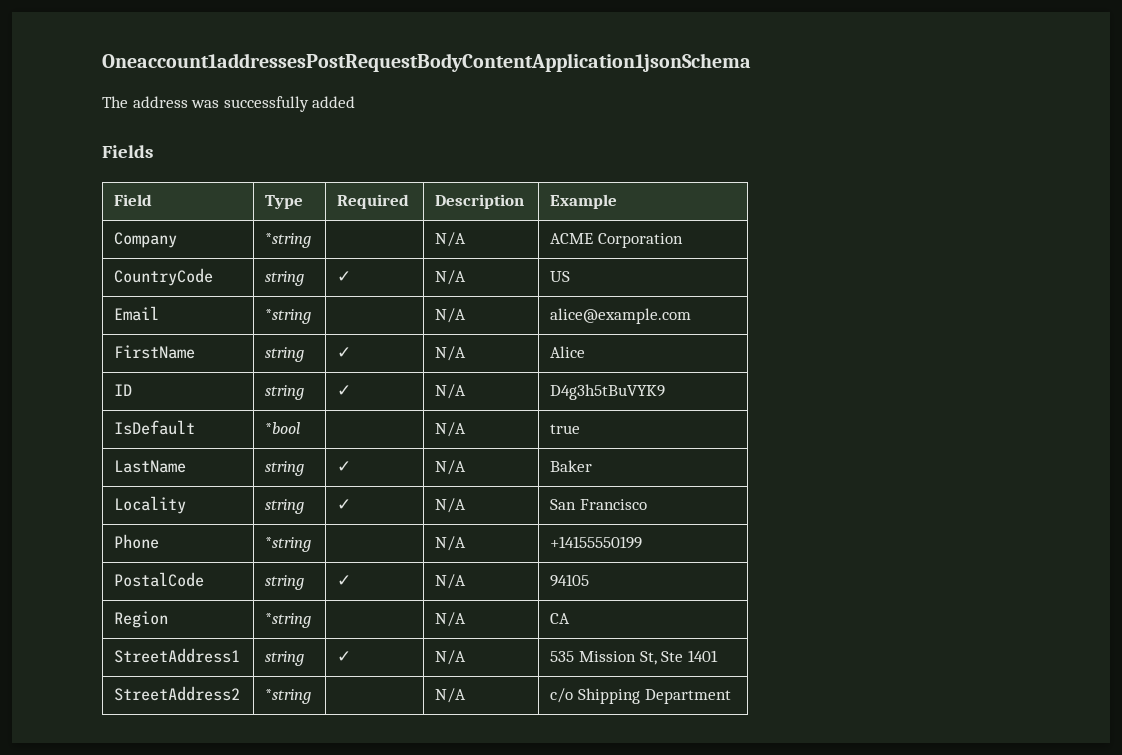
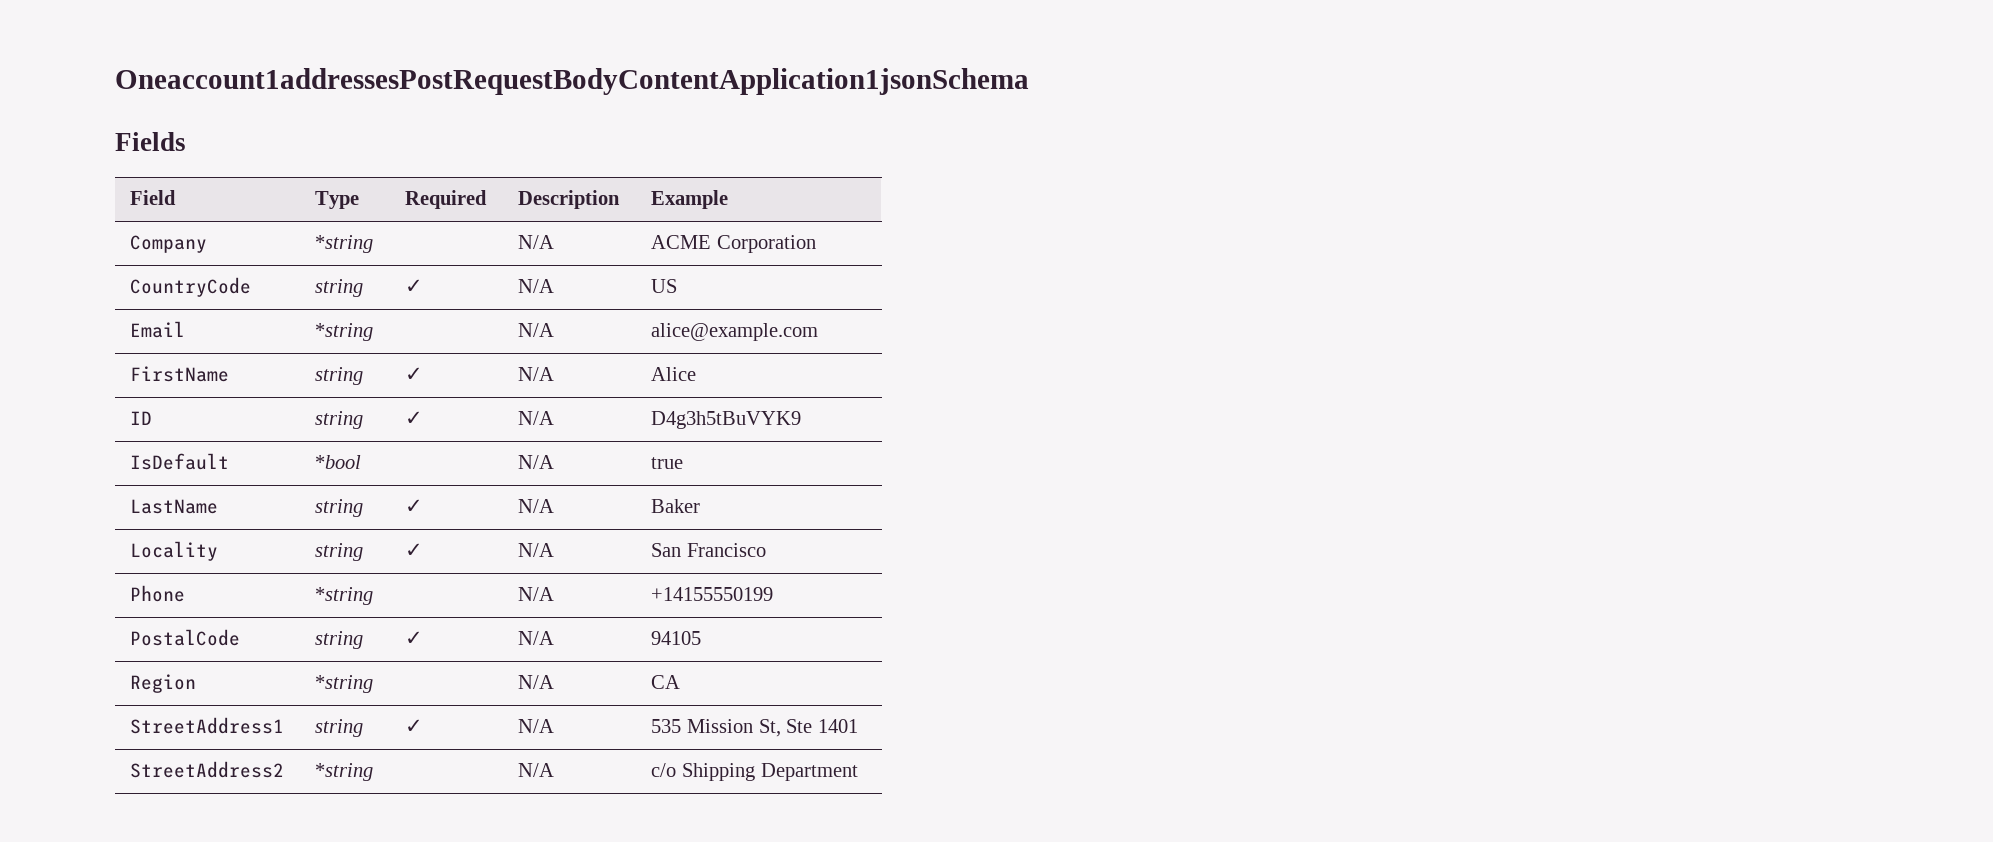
[102,96,356,112] // The address was successfully added -> (1029, 81) none

